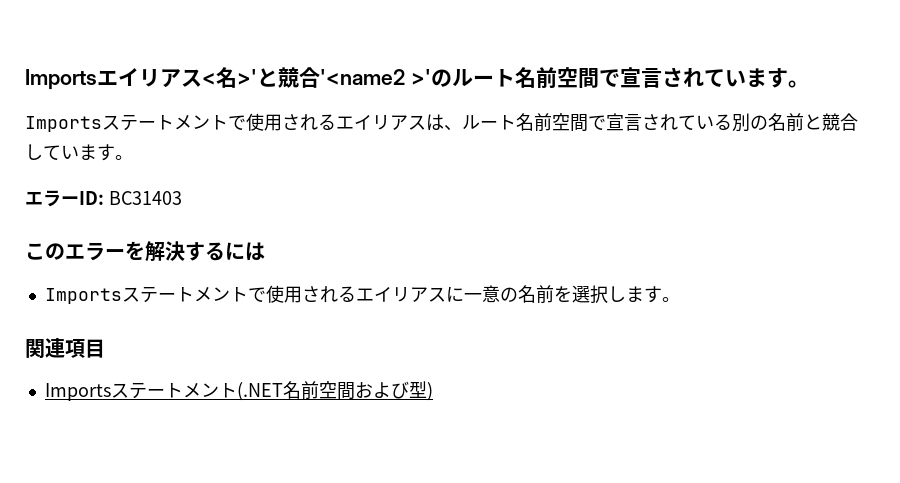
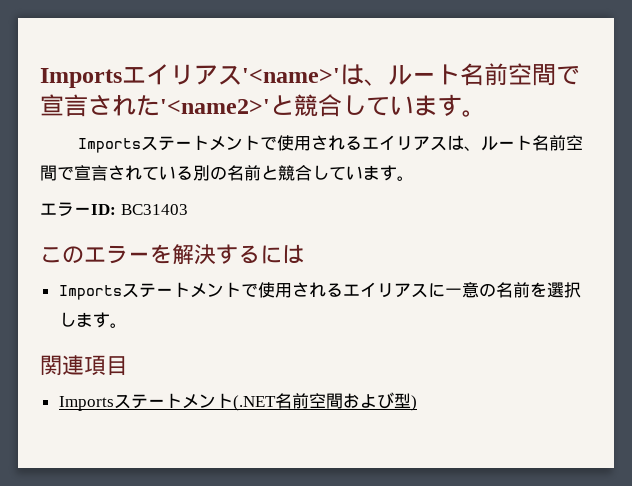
[202,67,704,89] <名>'と競合'<name2 >'のルート名前空間で宣言され -> [242,63,580,86] [40,94,366,117] '<name>'は、ルート名前空間で宣言された'<name2>'と競合し

